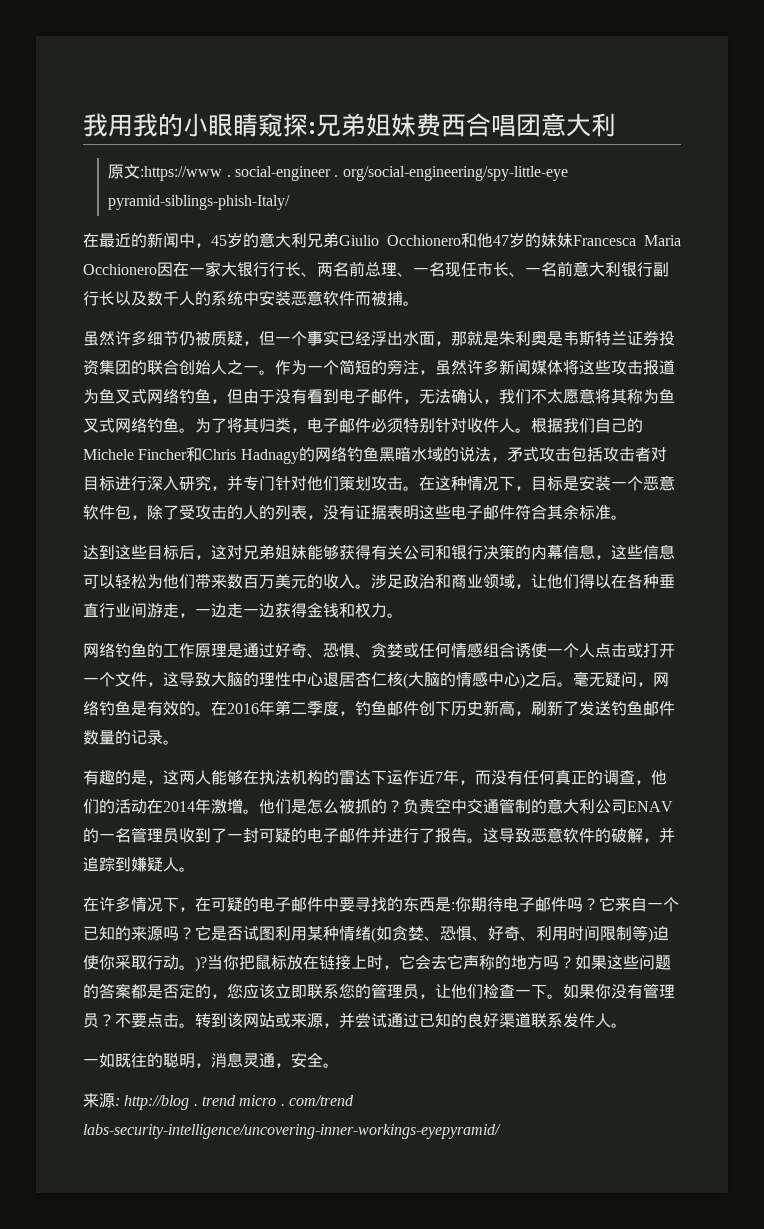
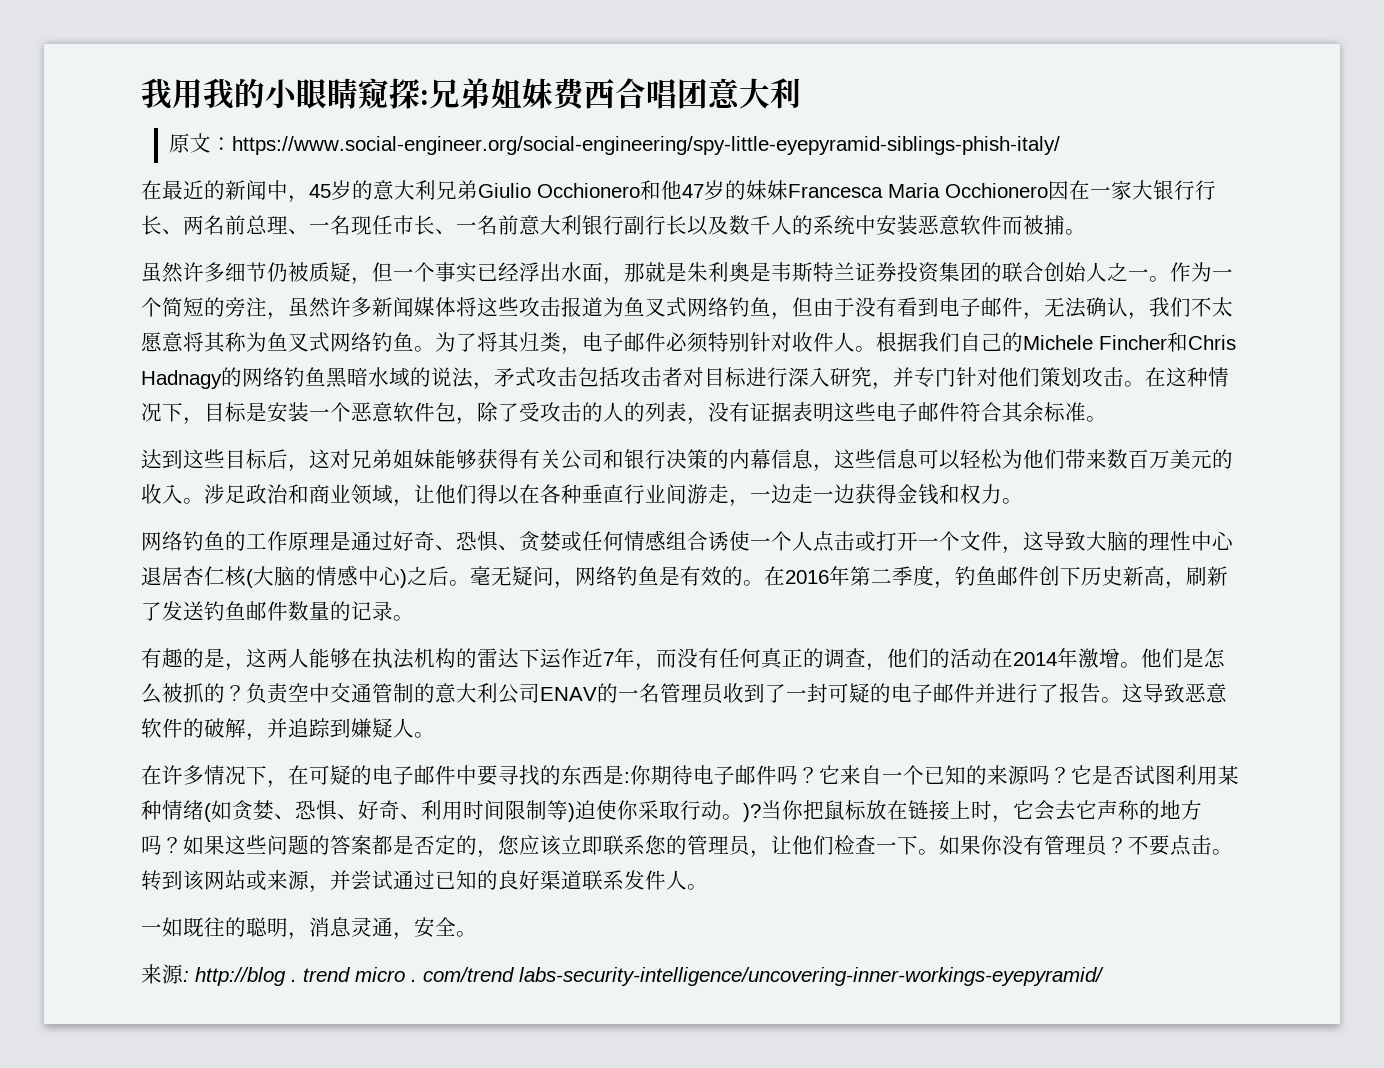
[140,166,568,181] [108,195,291,210] :https://www . social-engineer . org/social-engineering/spy-little-eye pyramid-siblings-phish-Italy/ -> [210,136,1060,155] ：https://www.social-engineer.org/social-engineering/spy-little-eyepyramid-siblings-phish-italy/

